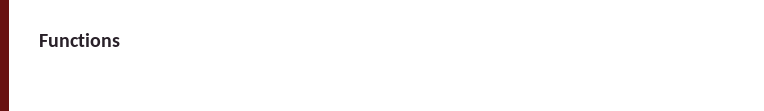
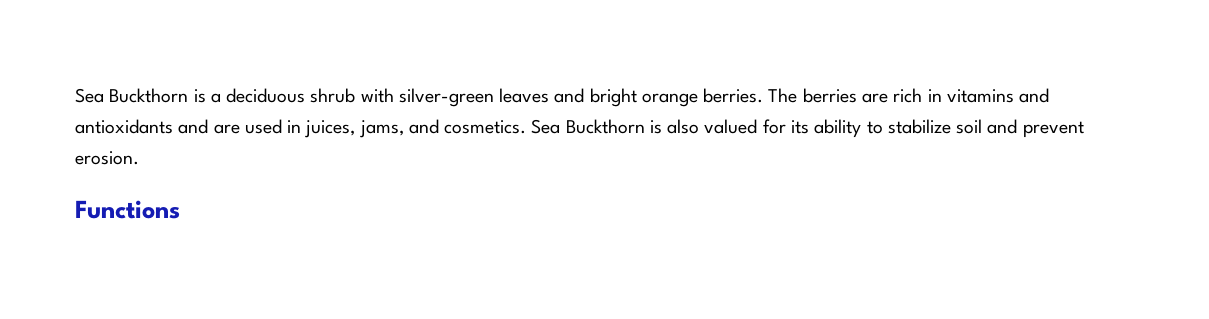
(39, 40) none -> [75,88,1050,107] [75,119,1084,138] [75,151,139,165] Sea Buckthorn is a deciduous shrub with silver-green leaves and bright orange berries. The berries are rich in vitamins and antioxidants and are used in juices, jams, and cosmetics. Sea Buckthorn is also valued for its ability to stabilize soil and prevent erosion. //

